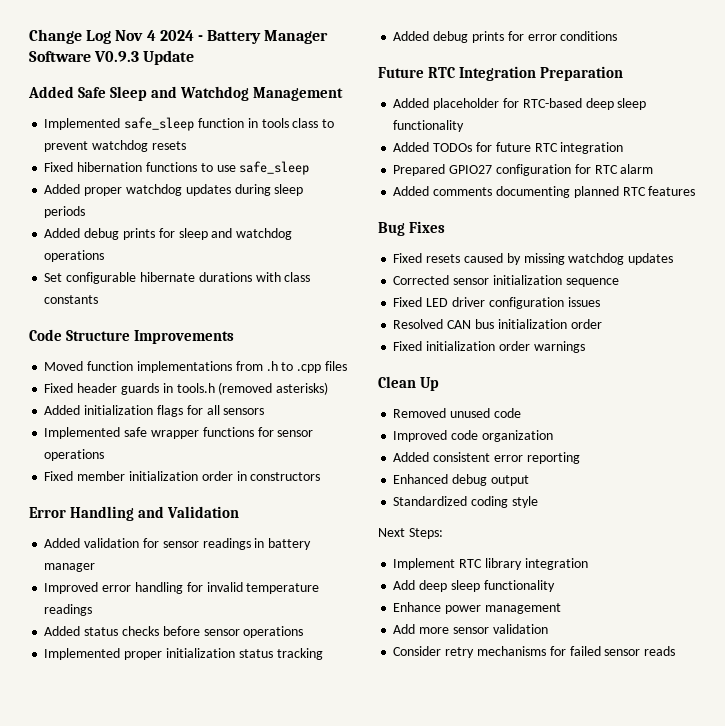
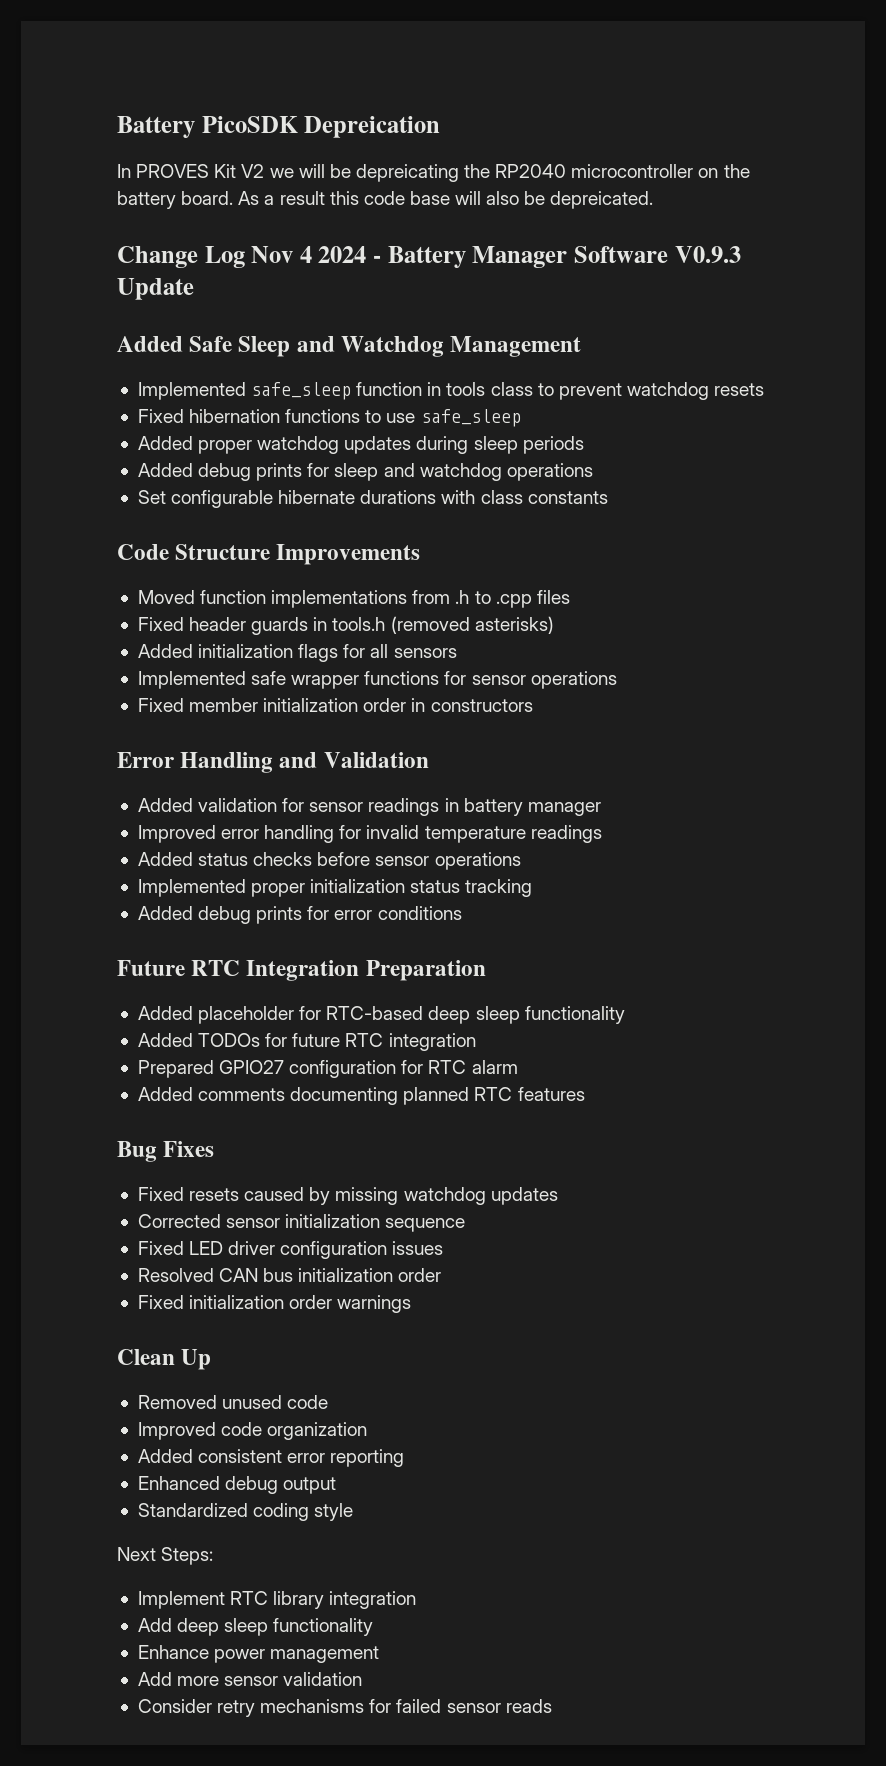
(29, 36) none -> [117,116,441,138] [117,164,750,182] [117,191,654,209] Battery PicoSDK Depreication // In PROVES Kit V2 we will be depreicating the RP2040 microcontroller on the battery board. As a result this code base will also be depreicated. //

